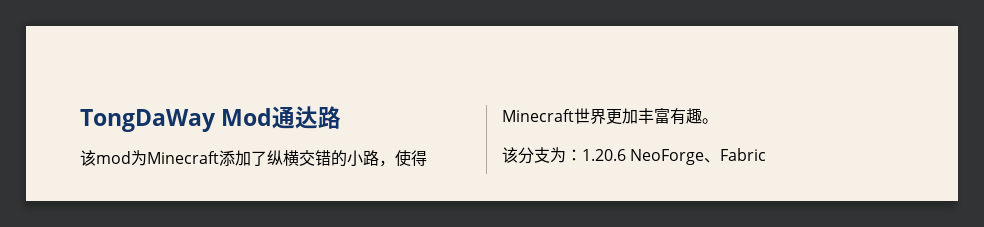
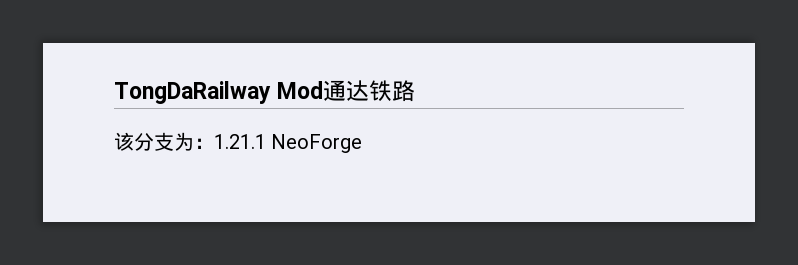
[80,109,216,132] TongDaWay -> [114,81,271,104] TongDaRailway
[318,106,342,129] [80,150,427,167] [502,108,718,125] 路 // 该mod为Minecraft添加了纵横交错的小路，使得Minecraft世界更加丰富有趣。 -> [369,80,416,102] 铁路
[582,148,767,165] 1.20.6 NeoForge、Fabric -> [214,134,363,153] 1.21.1 NeoForge

